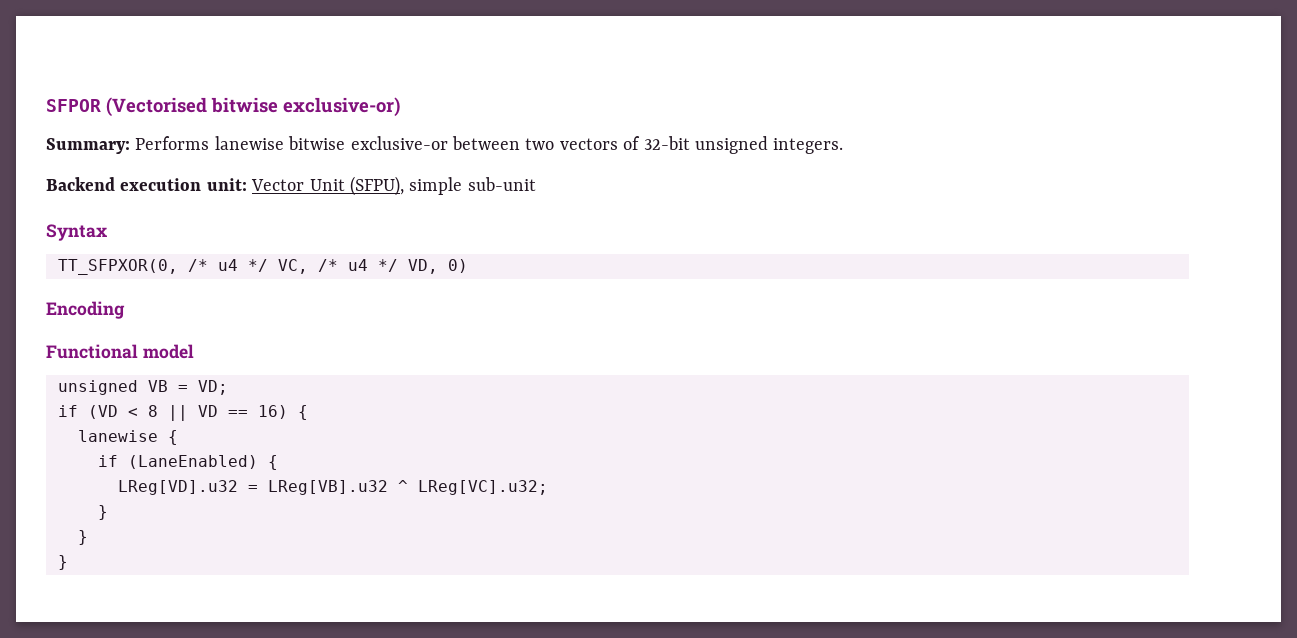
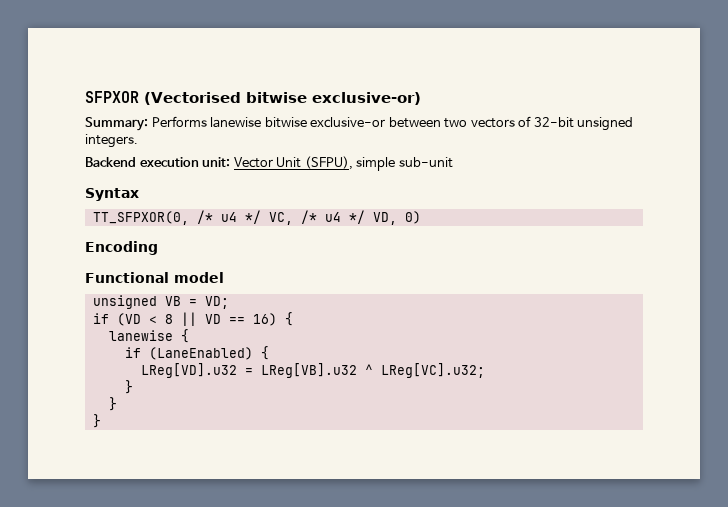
[46,99,101,112] SFPOR -> [85,91,139,103] SFPXOR

